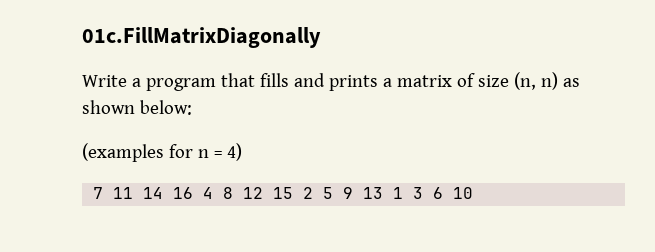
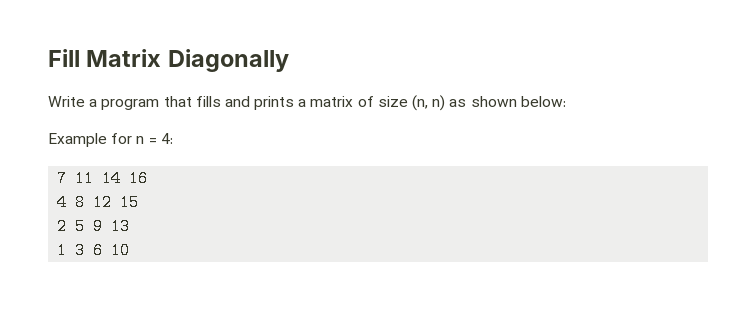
[82,27,321,48] 01c.FillMatrixDiagonally -> [48,49,289,72] Fill Matrix Diagonally
[82,143,164,162] (examples -> [48,133,107,147] Example
[226,143,242,161] 4) -> [160,133,173,144] 4:
(194, 193) none -> (149, 178) //
(294, 193) none -> (140, 202) //
(384, 193) none -> (131, 226) //

